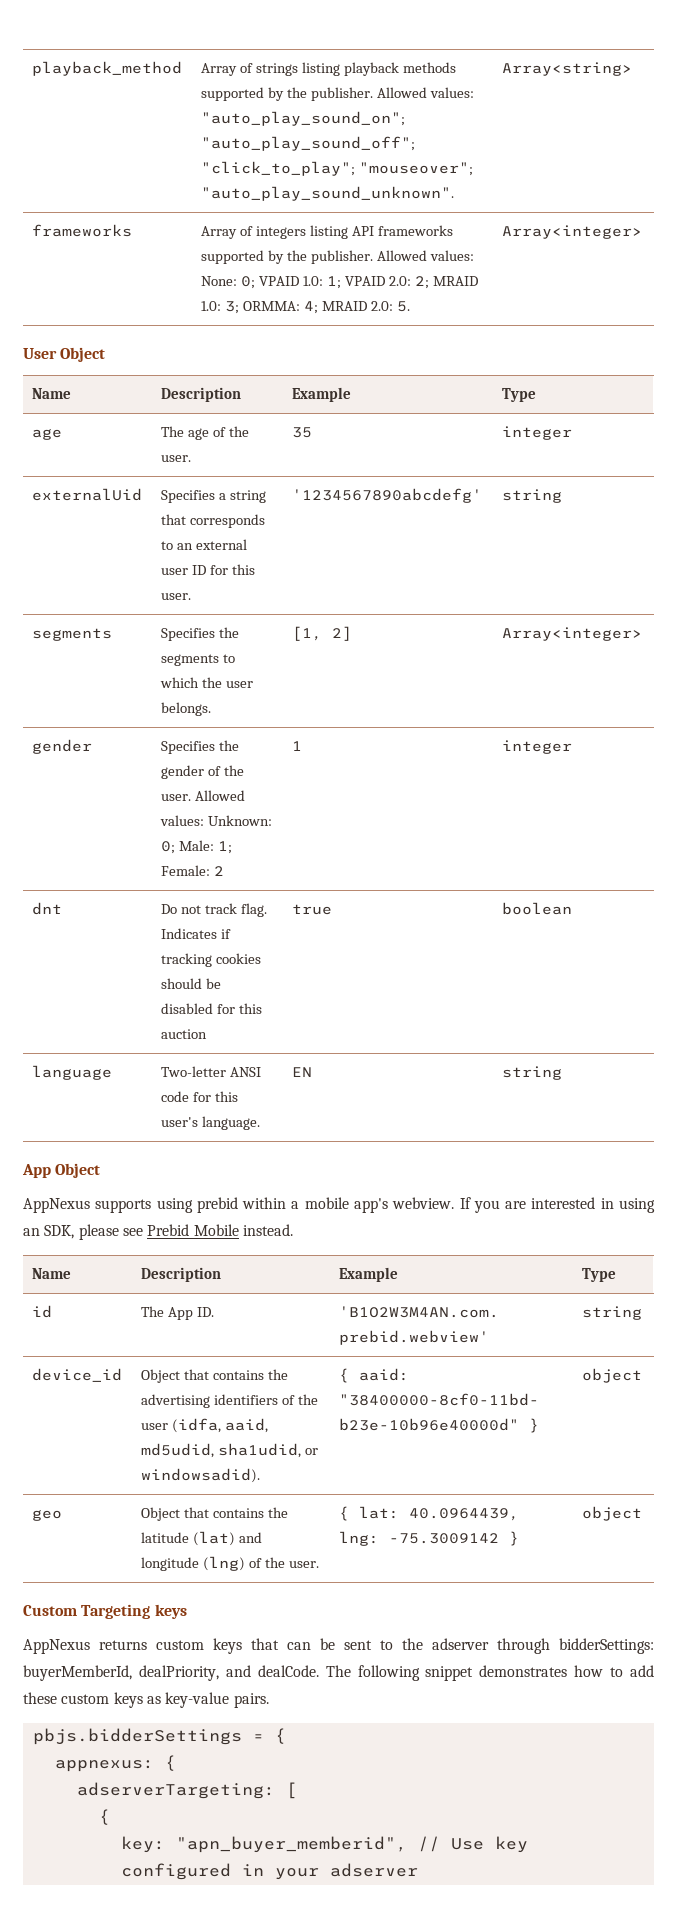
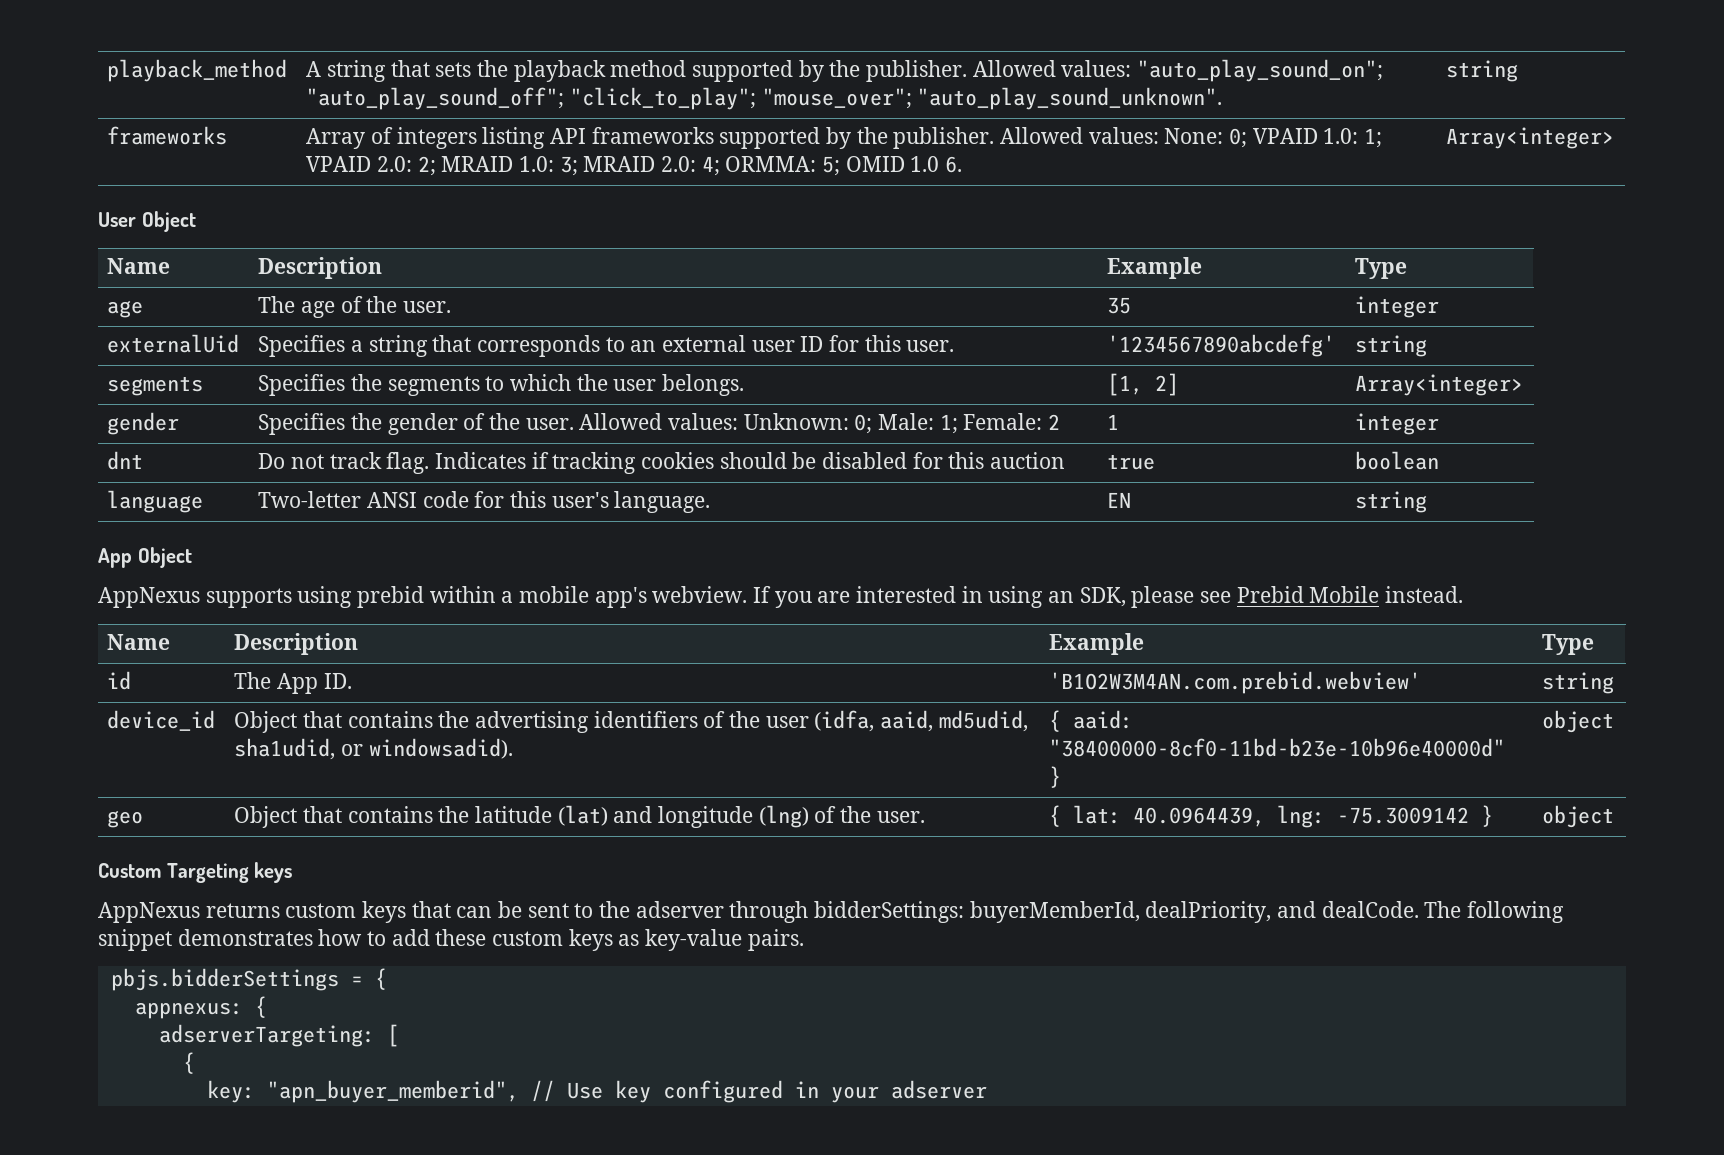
[201,62,456,76] Array of strings listing playback methods -> [306,60,687,82] A string that sets the playback method
[359,162,474,176] "mouseover"; -> [761,88,912,109] "mouse_over";
[502,62,633,76] Array<string> -> [1446,60,1519,82] string
[243,301,410,314] ORMMA: 4; MRAID 2.0: 5. -> [583,156,963,176] MRAID 2.0: 4; ORMMA: 5; OMID 1.0 6.

